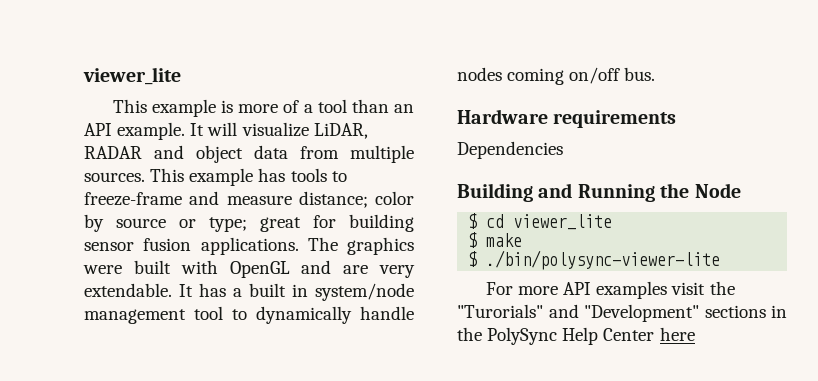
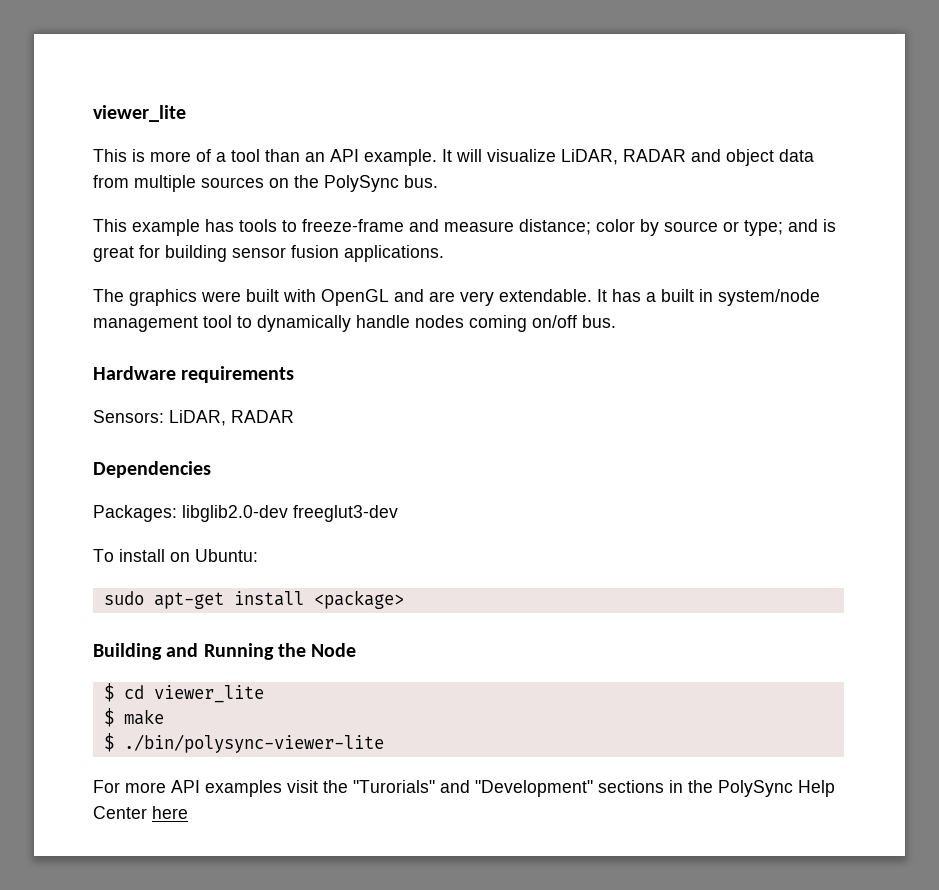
[152,99,217,117] example -> (127, 155) none
[84,172,145,182] sources. -> [201,175,438,192] sources on the PolySync bus. //
(247, 224) none -> [788,219,836,232] and is
(299, 246) none -> (444, 253) //
[457,141,563,159] Dependencies -> [93,410,294,426] [93,461,211,478] [93,505,398,522] [93,549,258,562] [103,590,404,609] Sensors: LiDAR, RADAR // Dependencies // Packages: libglib2.0-dev freeglut3-dev // To install on Ubuntu: // sudo apt-get install <package>

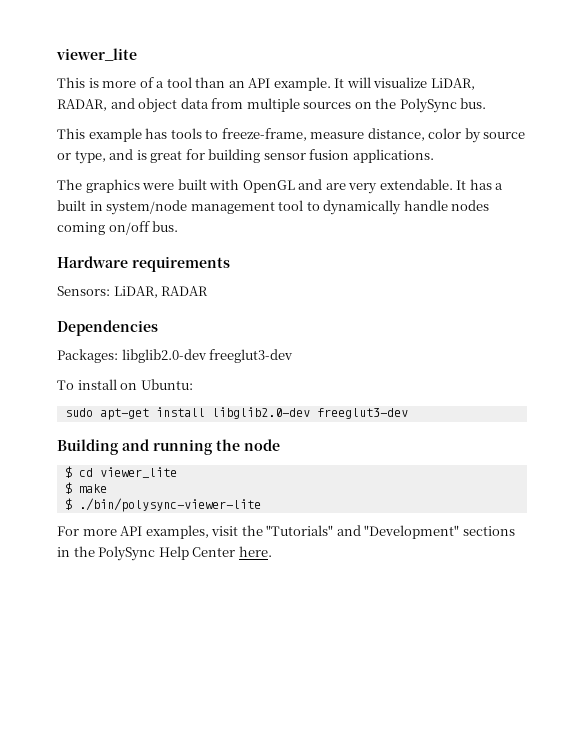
[623,149,686,162] RADAR -> [57,99,107,111] RADAR,
[302,219,591,235] freeze-frame and measure distance; -> [221,128,425,141] freeze-frame, measure distance,
[744,220,783,236] type; -> [74,150,106,164] type,
[313,590,404,609] <package> -> [211,407,408,419] libglib2.0-dev freeglut3-dev
[203,643,357,660] Running the Node -> [153,439,280,455] running the node
[205,780,282,797] examples -> [145,525,209,539] examples,
[353,780,435,793] "Turorials" -> [266,525,334,536] "Tutorials"
[152,806,188,819] here -> [238,546,272,557] here.

